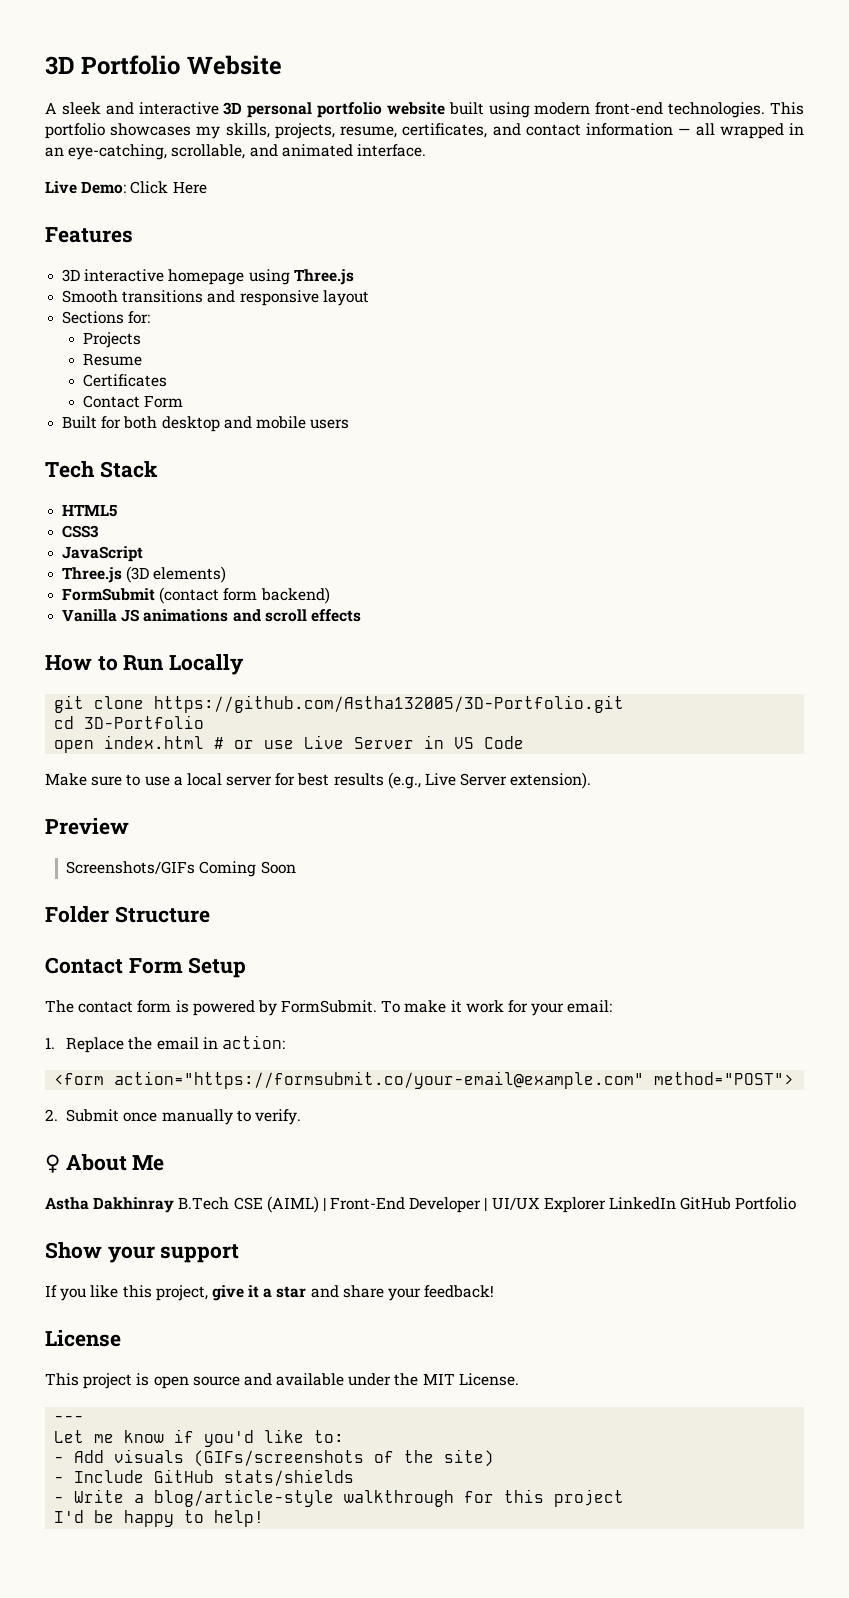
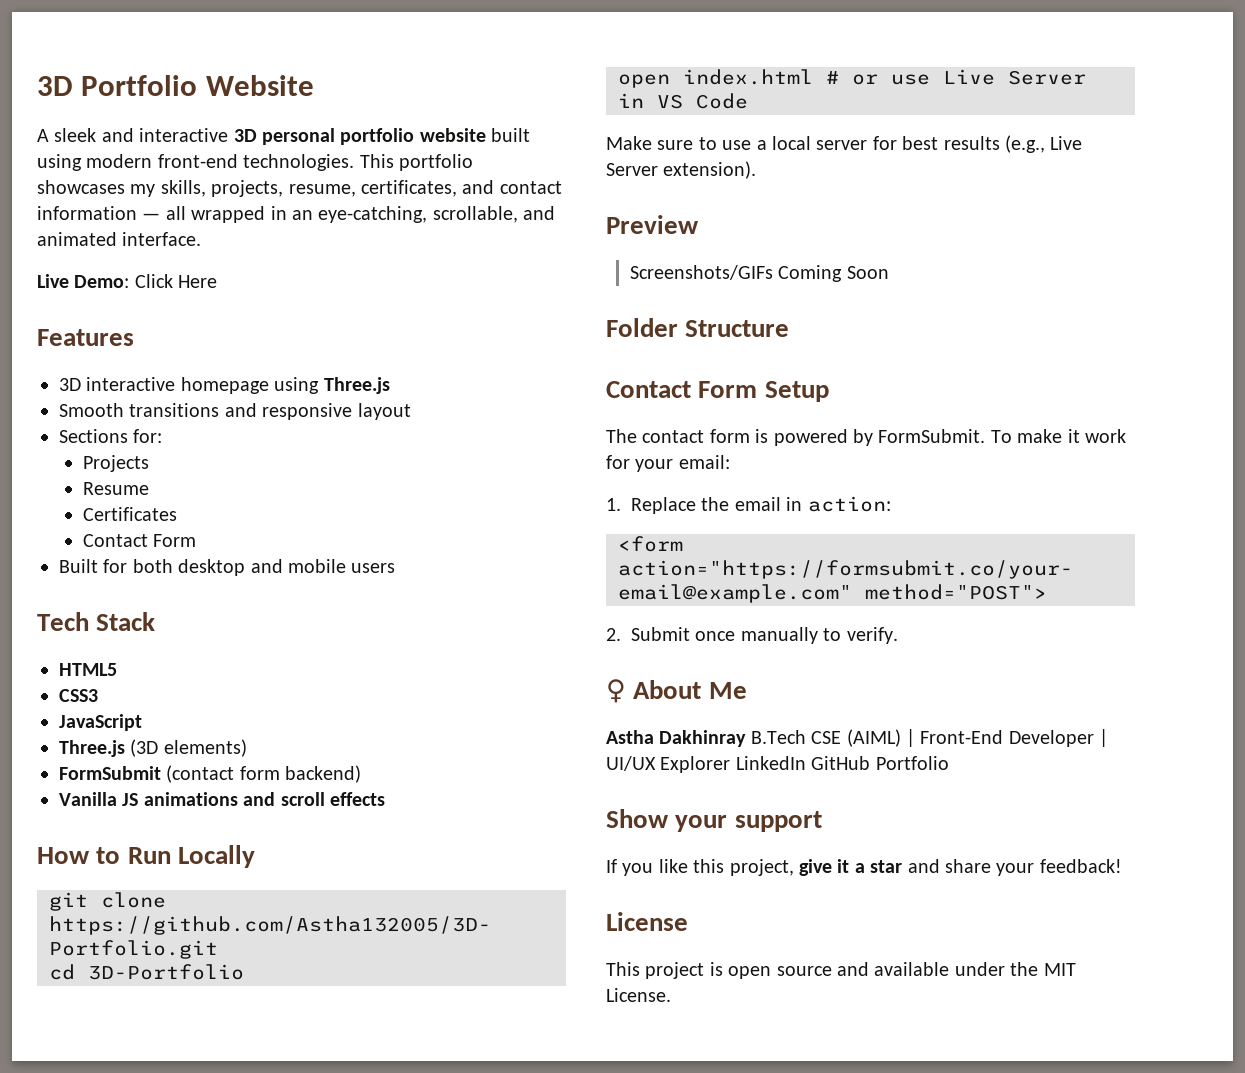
[54,1415,85,1422] [54,1429,345,1447] [54,1449,495,1467] [54,1469,355,1486] [54,1489,625,1507] [54,1510,265,1527] // --- // Let me know if you'd like to: // - Add visuals (GIFs/screenshots of the site) // - Include GitHub stats/shields // - Write a blog/article-style walkthrough for this project // I'd be happy to help! -> (671, 995) none

